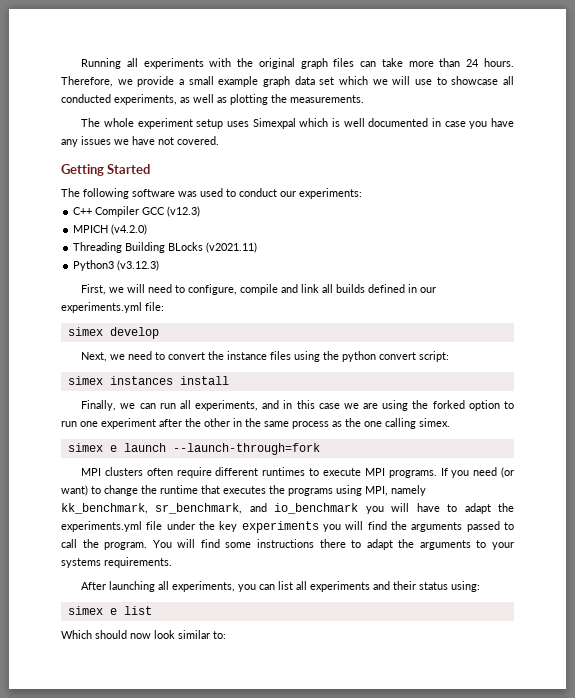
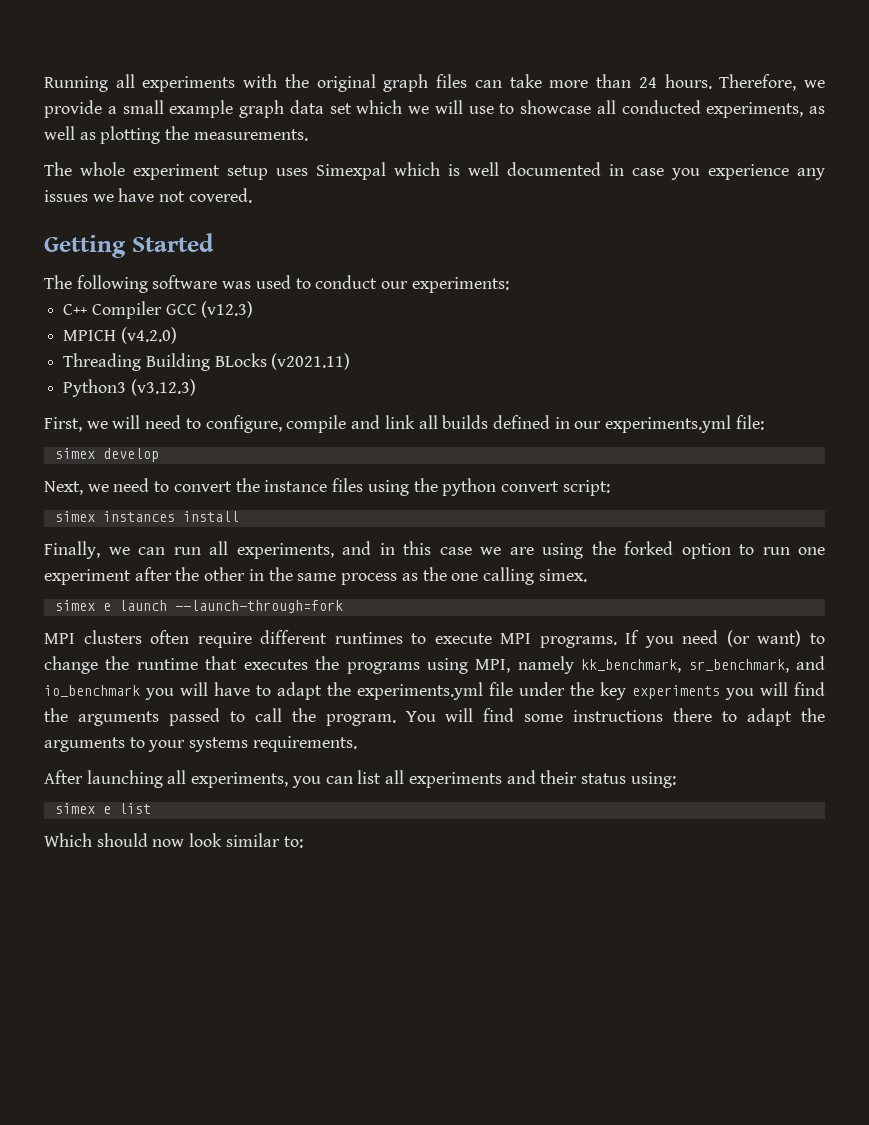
[491,118,514,127] have -> [708,164,789,180] experience

